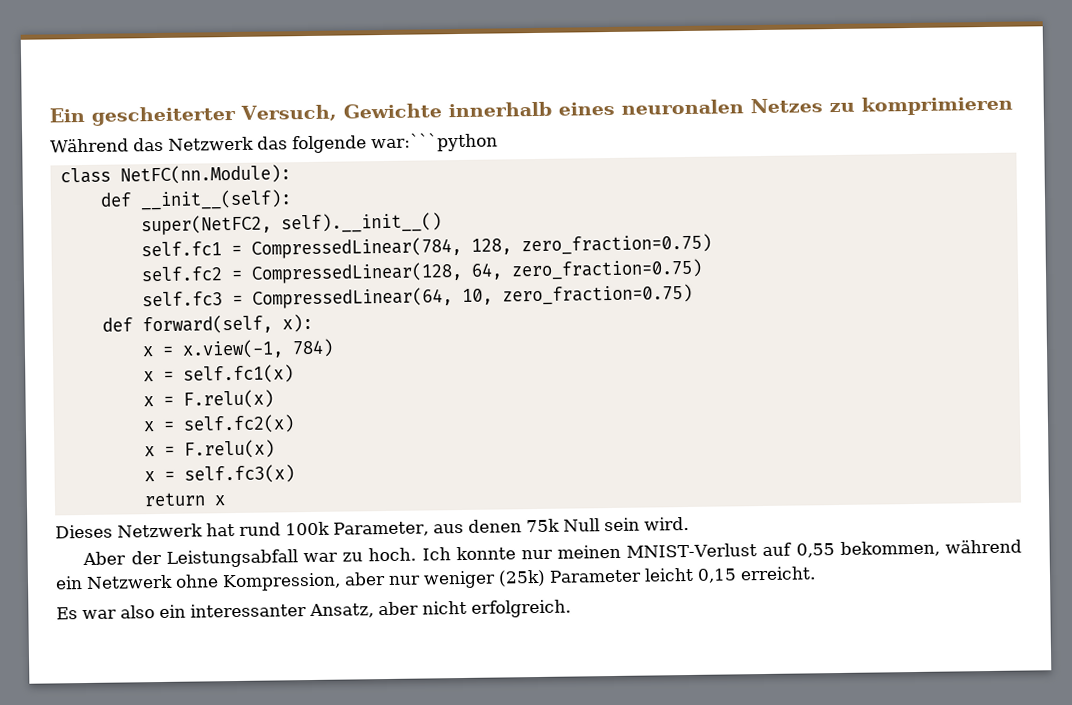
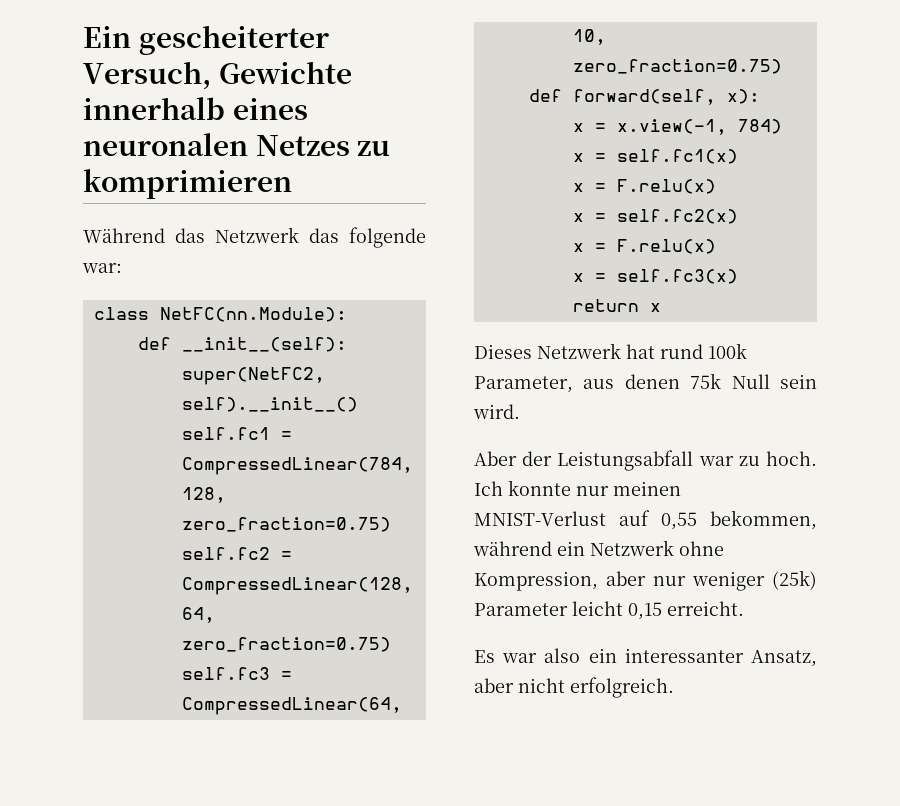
[370,132,498,153] war:```python -> [82,263,122,273] war:

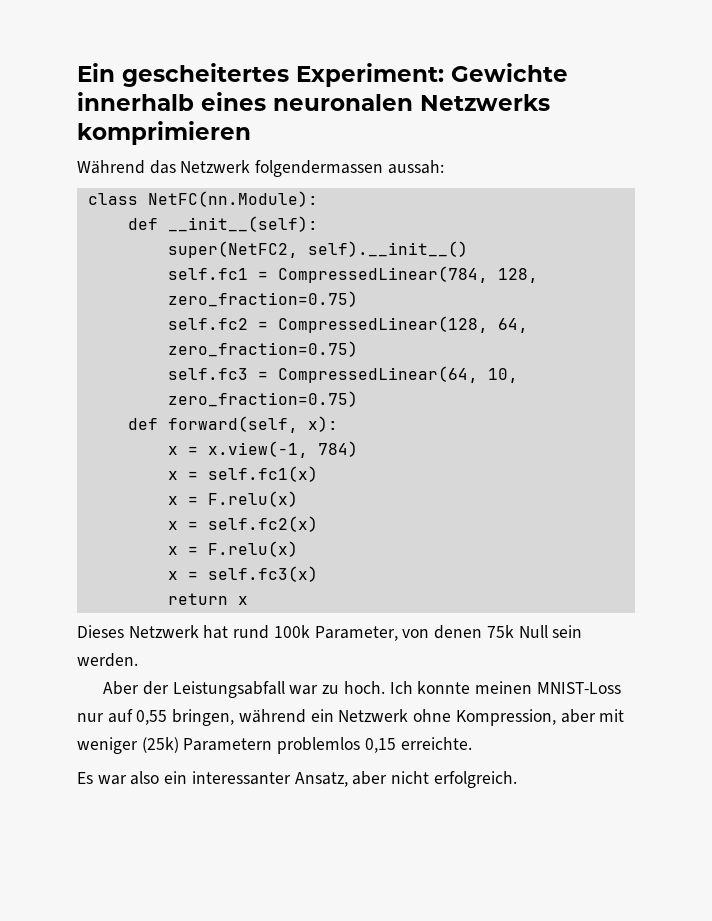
[138,25,329,55] [83,61,211,90] gescheiterter Versuch, -> [122,63,444,87] gescheitertes Experiment:
[255,135,391,156] Netzes zu -> [420,94,550,111] Netzwerks
[309,227,426,248] [82,263,122,273] das folgende war: -> [255,160,444,177] folgendermassen aussah:
[583,379,615,389] aus -> [402,629,430,638] von
[473,404,520,419] wird. -> [77,653,138,667] werden.
[576,481,681,496] [474,511,606,526] nur meinen MNIST-Verlust -> [474,681,621,694] [77,713,104,722] meinen MNIST-Loss nur
[710,510,817,530] bekommen, -> [172,709,235,726] bringen,
[653,576,686,586] nur -> [599,709,625,722] mit
[474,601,744,620] Parameter leicht 0,15 erreicht. -> [183,737,472,754] Parametern problemlos 0,15 erreichte.

